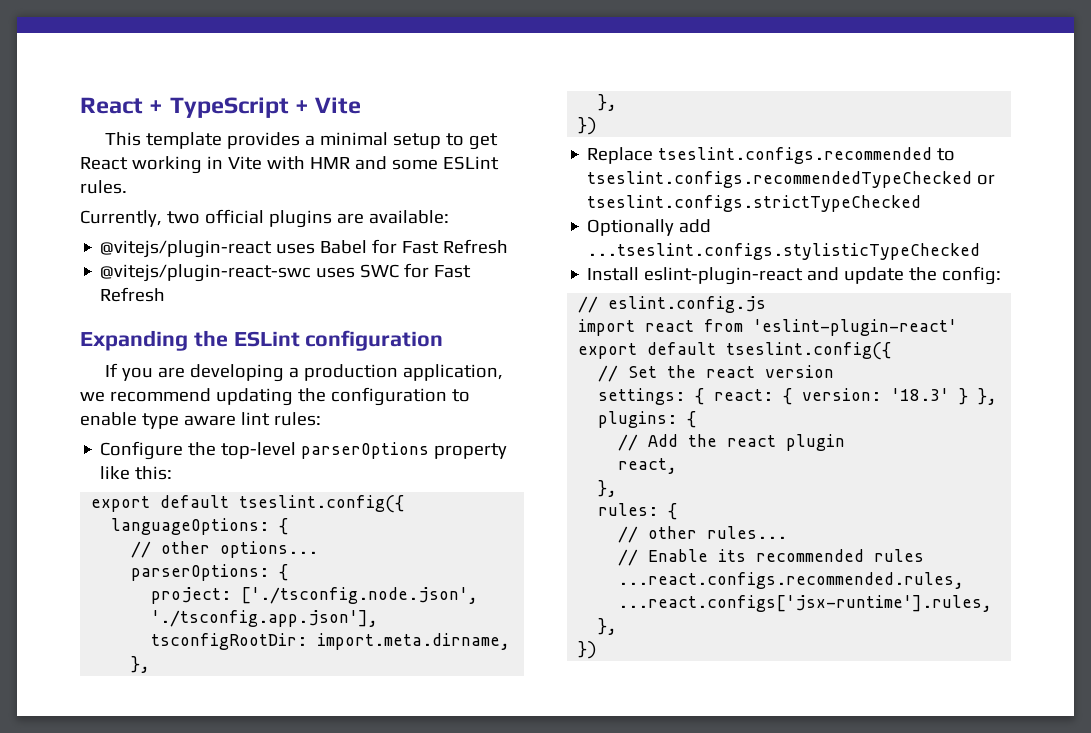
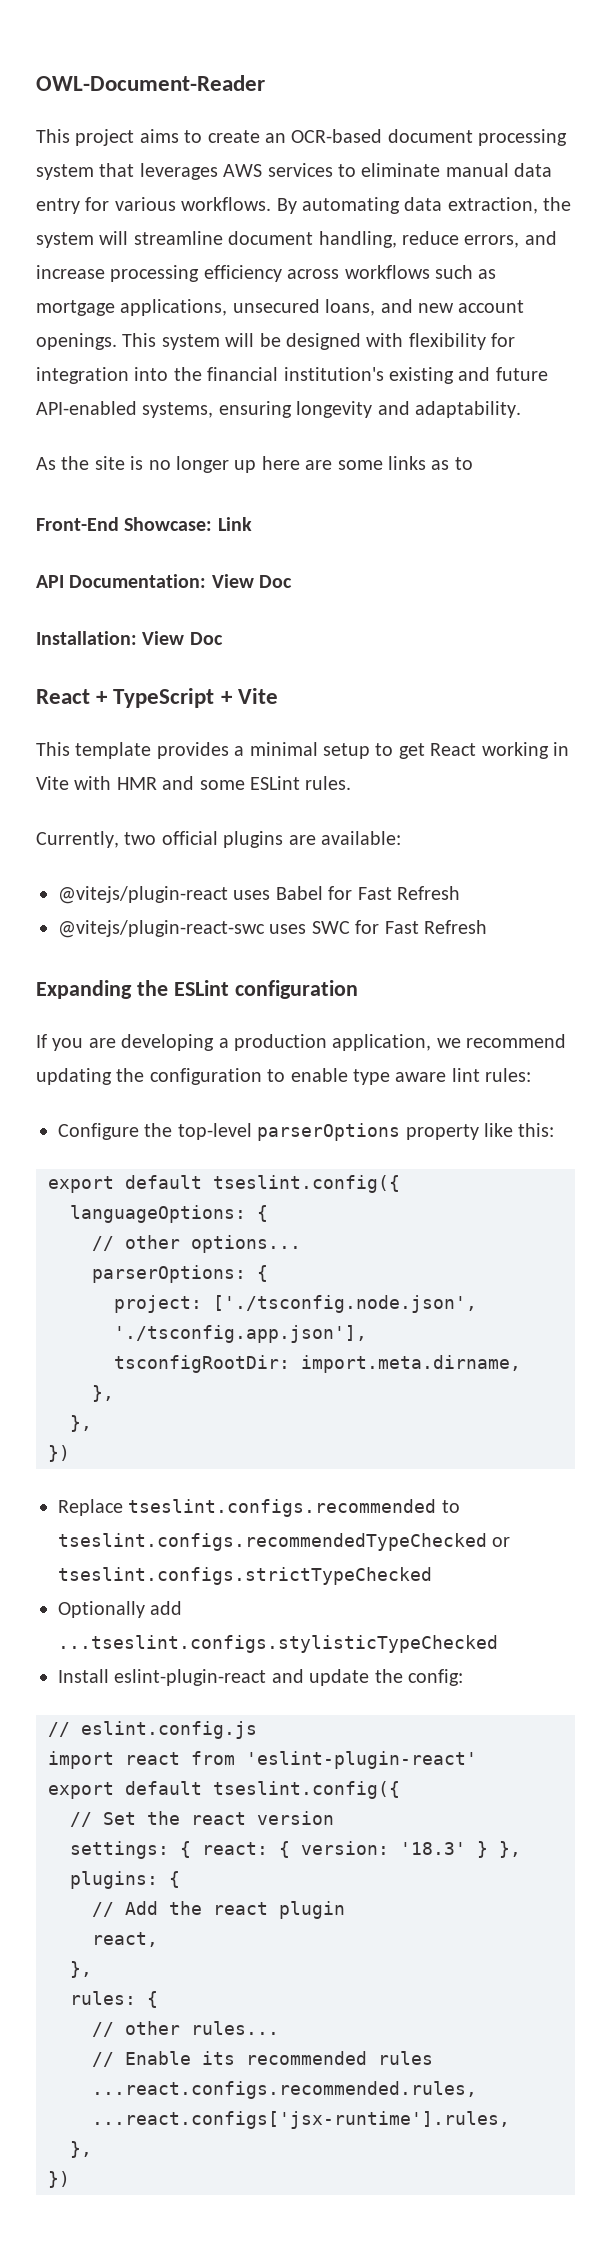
(80, 105) none -> [36,75,265,91] [36,129,568,146] [36,163,553,180] [36,197,572,214] [36,231,557,248] [36,265,497,282] [36,299,525,316] [36,333,516,350] [36,367,548,384] [36,401,521,418] [36,456,473,473] [36,517,252,531] [36,574,293,588] [36,631,223,645] OWL-Document-Reader // This project aims to create an OCR-based document processing system that leverages AWS services to eliminate manual data entry for various workflows. By automating data extraction, the system will streamline document handling, reduce errors, and increase processing efficiency across workflows such as mortgage applications, unsecured loans, and new account openings. This system will be designed with flexibility for integration into the financial institution's existing and future API-enabled systems, ensuring longevity and adaptability. // As the site is no longer up here are some links as to // Front-End Showcase: Link // API Documentation: View Doc // Installation: View Doc //

